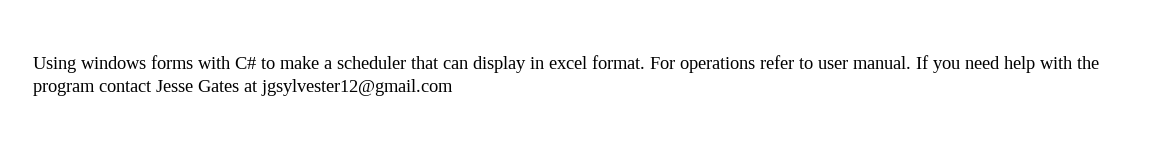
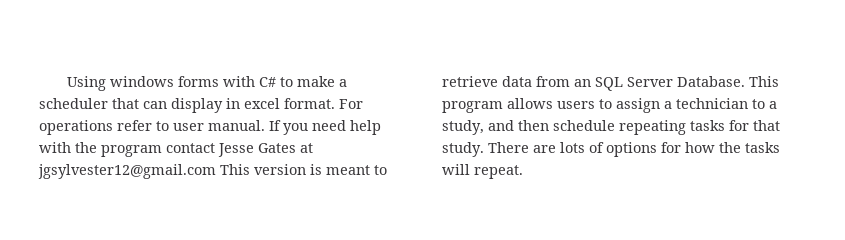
(453, 87) none -> [220,164,387,175] [442,76,779,91] [442,98,777,113] [442,120,780,135] [442,142,780,157] [442,164,523,179] This version is meant to retrieve data from an SQL Server Database. This program allows users to assign a technician to a study, and then schedule repeating tasks for that study. There are lots of options for how the tasks will repeat.

